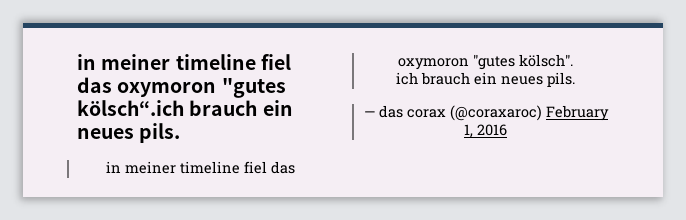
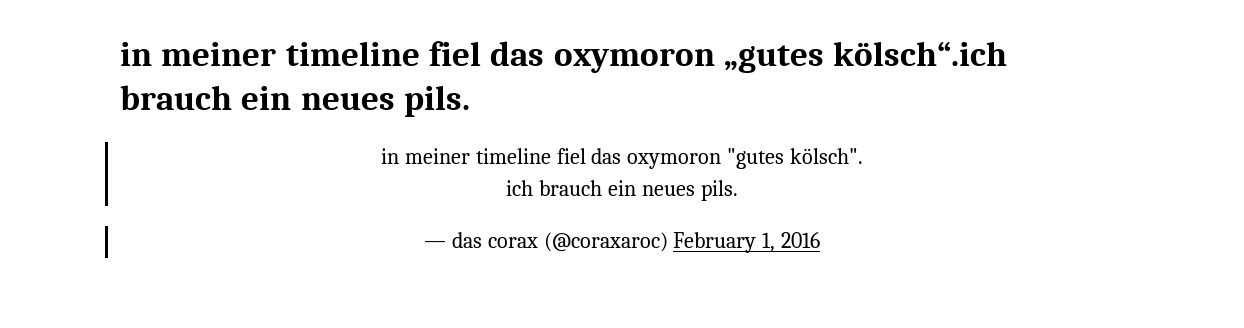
[77,54,291,70] [77,77,286,98] in meiner timeline fiel das oxymoron "gutes -> [120,41,824,73] in meiner timeline fiel das oxymoron „gutes

